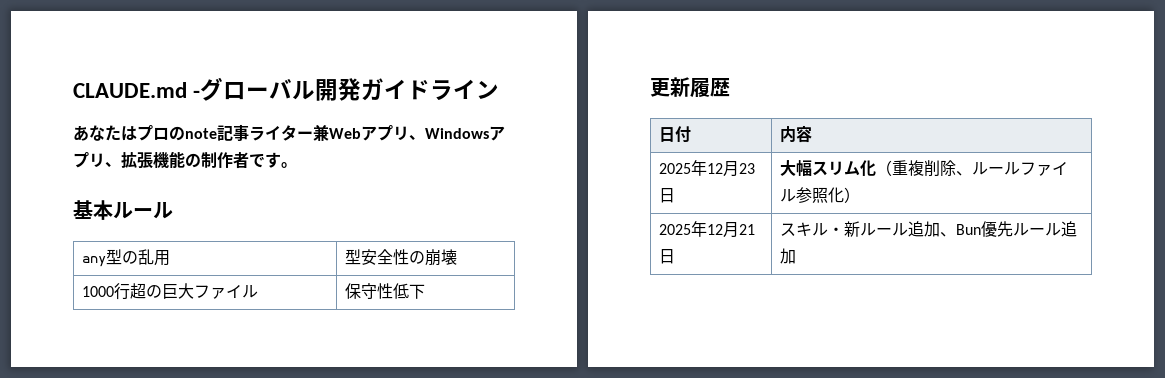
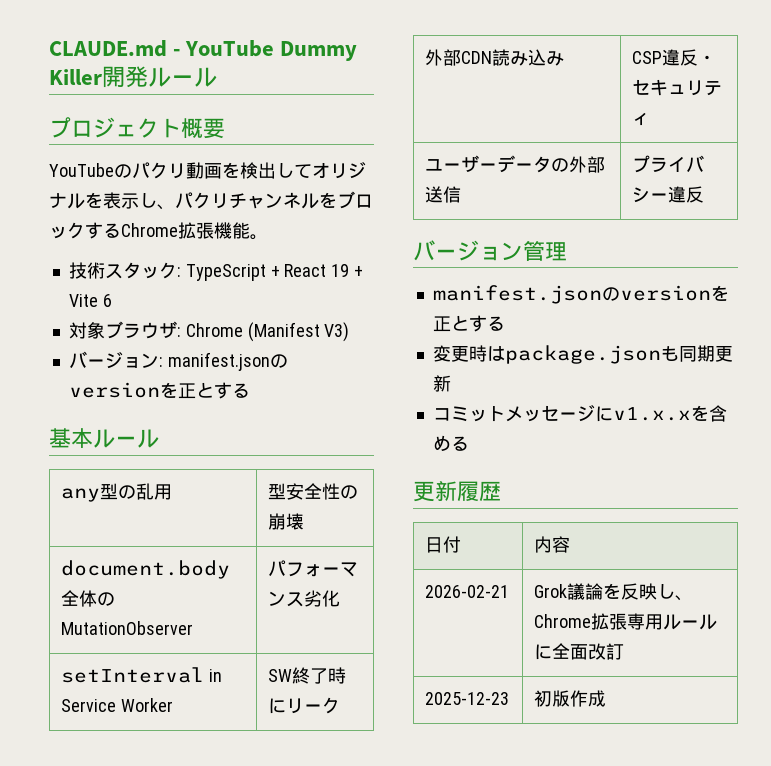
[200,77,500,101] [73,124,505,141] [73,151,297,169] グローバル開発ガイドライン // あなたはプロのnote記事ライター兼Webアプリ、Windowsアプリ、拡張機能の制作者です。 -> [185,40,358,61] [49,66,217,88] [49,117,225,139] [49,162,366,179] [49,191,373,210] [49,222,268,240] [68,262,364,281] [68,294,112,307] [68,321,350,342] [68,351,288,371] [68,382,250,399] YouTube Dummy Killer開発ルール // プロジェクト概要 // YouTubeのパクリ動画を検出してオリジナルを表示し、パクリチャンネルをブロックするChrome拡張機能。 // 技術スタック: TypeScript + React 19 + Vite 6 // 対象ブラウザ: Chrome (Manifest V3) // バージョン: manifest.jsonのversionを正とする
[82,283,259,300] [345,283,426,299] [650,77,730,98] [659,126,692,143] [780,125,813,143] [659,160,756,177] [659,188,676,203] [780,160,1069,176] [780,187,861,203] [659,221,756,238] [659,249,676,264] [780,221,1078,237] [780,248,797,264] 1000行超の巨大ファイル | 保守性低下 // 更新履歴 // 日付 | 内容 // 2025年12月23日 | 大幅スリム化（重複削除、ルールファイル参照化） // 2025年12月21日 | スキル・新ルール追加、Bun優先ルール追加 -> [61,560,231,579] [61,590,116,607] [61,621,194,635] [268,560,359,577] [268,590,341,607] [61,667,223,683] [61,698,174,712] [268,667,347,684] [268,697,341,714] [425,49,565,66] [632,49,717,66] [632,79,723,96] [632,112,651,126] [425,155,606,173] [425,186,462,203] [632,155,705,173] [632,186,705,203] [413,240,567,261] [432,285,729,304] [432,315,505,332] [432,345,733,364] [432,375,451,392] [432,405,727,422] [432,435,469,451] [413,481,501,502] [425,536,462,553] [534,536,571,553] [425,585,510,598] [534,583,694,601] [534,613,718,630] [534,643,625,660] [425,692,510,705] [534,690,607,707] document.body全体のMutationObserver | パフォーマンス劣化 // setInterval in Service Worker | SW終了時にリーク // 外部CDN読み込み | CSP違反・セキュリティ // ユーザーデータの外部送信 | プライバシー違反 // バージョン管理 // manifest.jsonのversionを正とする // 変更時はpackage.jsonも同期更新 // コミットメッセージにv1.x.xを含める // 更新履歴 // 日付 | 内容 // 2026-02-21 | Grok議論を反映し、Chrome拡張専用ルールに全面改訂 // 2025-12-23 | 初版作成

